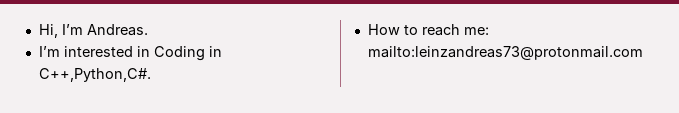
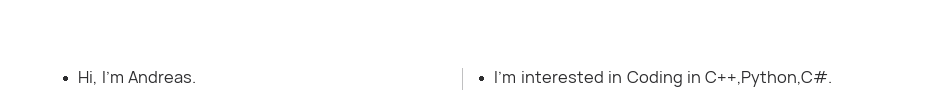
[367,24,489,36] [367,46,643,60] // How to reach me: mailto:leinzandreas73@protonmail.com -> (833, 79) none

